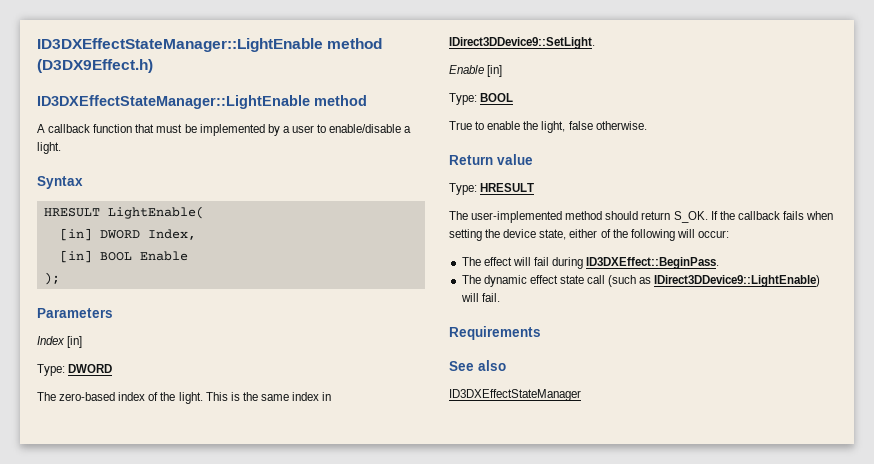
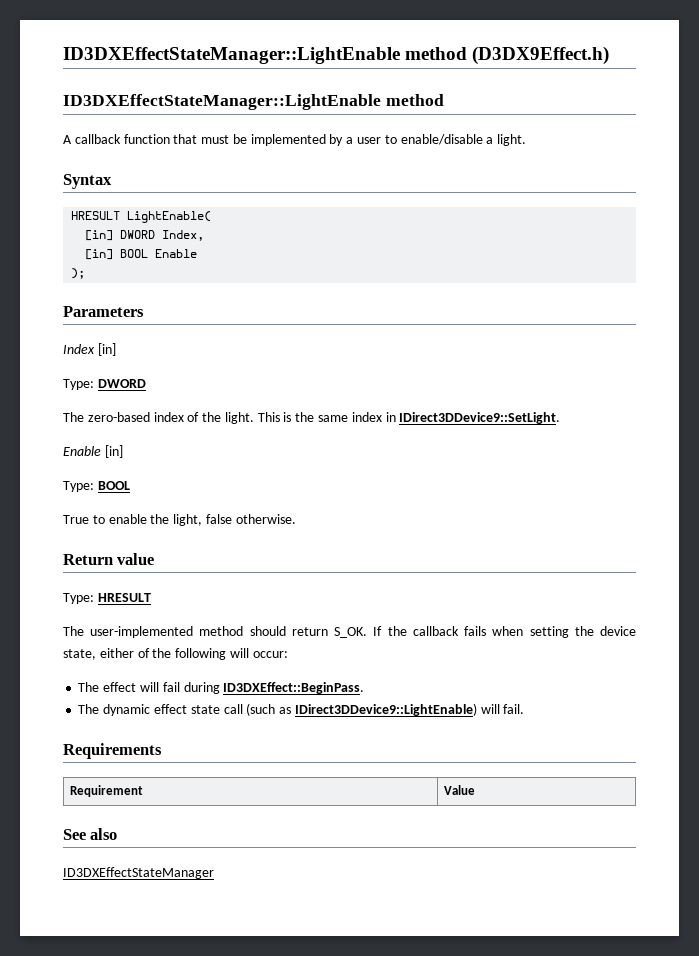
(541, 333) none -> [70,785,144,797] [444,785,476,795] // Requirement | Value

